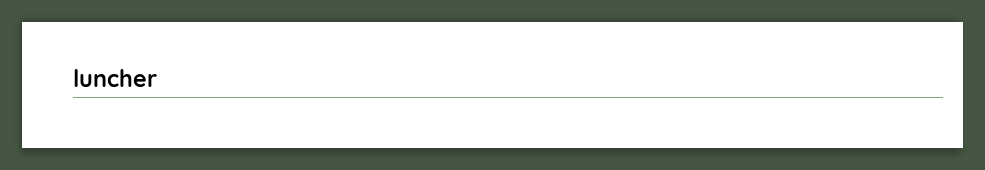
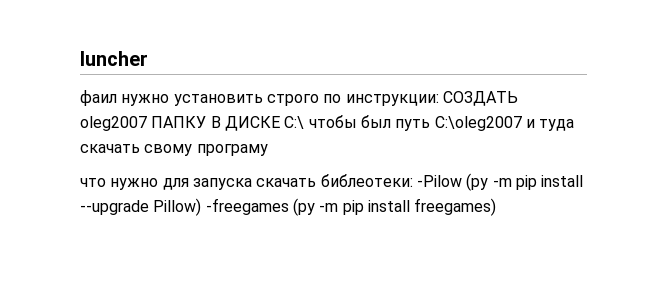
(157, 78) none -> [80,90,518,106] [80,115,575,131] [80,144,268,156] [80,173,584,191] [80,198,497,216] // фаил нужно установить строго по инструкции: СОЗДАТЬ oleg2007 ПАПКУ В ДИСКЕ С:\ чтобы был путь C:\oleg2007 и туда скачать свому програму // что нужно для запуска скачать библеотеки: -Pilow (py -m pip install --upgrade Pillow) -freegames (py -m pip install freegames)

